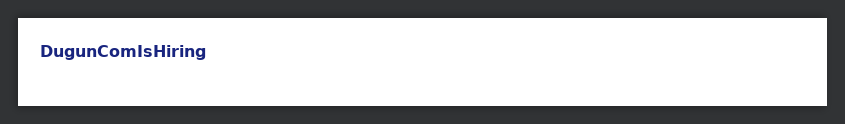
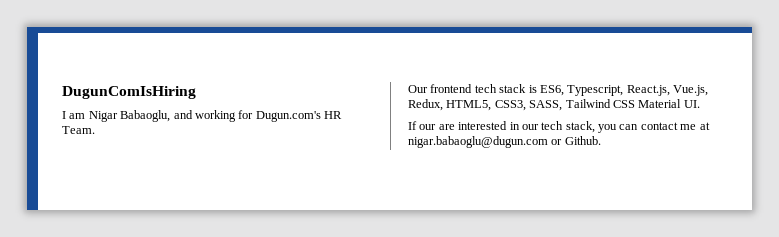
(206, 52) none -> [62,110,342,122] [62,126,95,134] [408,84,708,96] [408,99,700,111] [408,121,710,133] [408,136,601,148] // I am Nigar Babaoglu, and working for Dugun.com's HR Team. // Our frontend tech stack is ES6, Typescript, React.js, Vue.js, Redux, HTML5, CSS3, SASS, Tailwind CSS Material UI. // If our are interested in our tech stack, you can contact me at nigar.babaoglu@dugun.com or Github.

